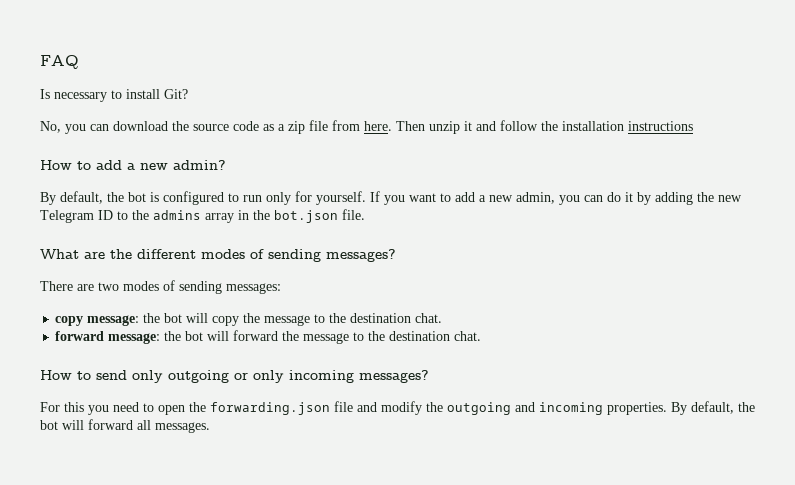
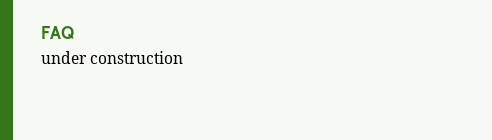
[40,89,188,102] [40,120,693,134] [40,160,226,170] [40,191,742,205] [40,209,365,223] [40,249,396,262] [40,280,281,294] [55,313,443,326] [55,330,482,344] [40,370,429,383] [40,401,755,415] [40,419,210,433] Is necessary to install Git? // No, you can download the source code as a zip file from here. Then unzip it and follow the installation instructions // How to add a new admin? // By default, the bot is configured to run only for yourself. If you want to add a new admin, you can do it by adding the new Telegram ID to the admins array in the bot.json file. // What are the different modes of sending messages? // There are two modes of sending messages: // copy message: the bot will copy the message to the destination chat. // forward message: the bot will forward the message to the destination chat. // How to send only outgoing or only incoming messages? // For this you need to open the forwarding.json file and modify the outgoing and incoming properties. By default, the bot will forward all messages. -> [41,51,184,64] under construction

